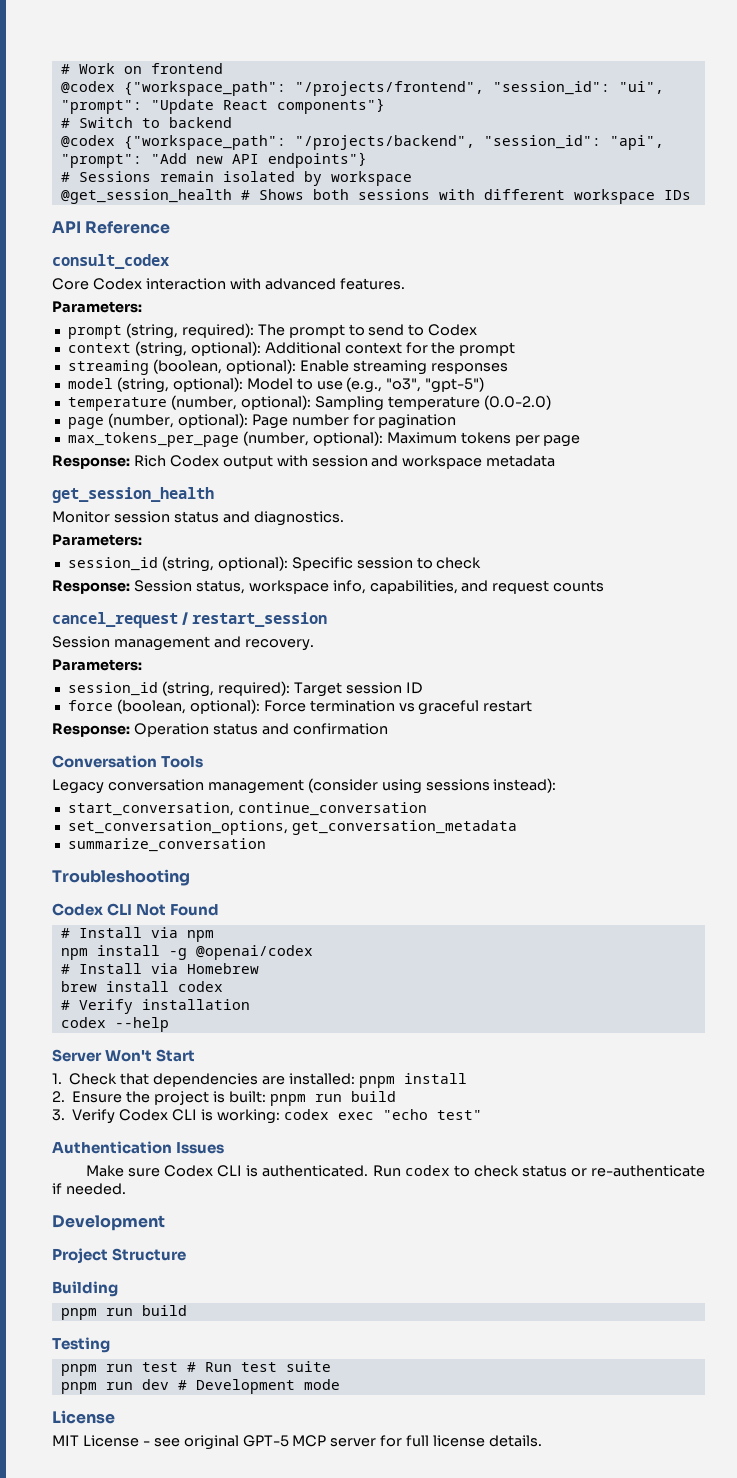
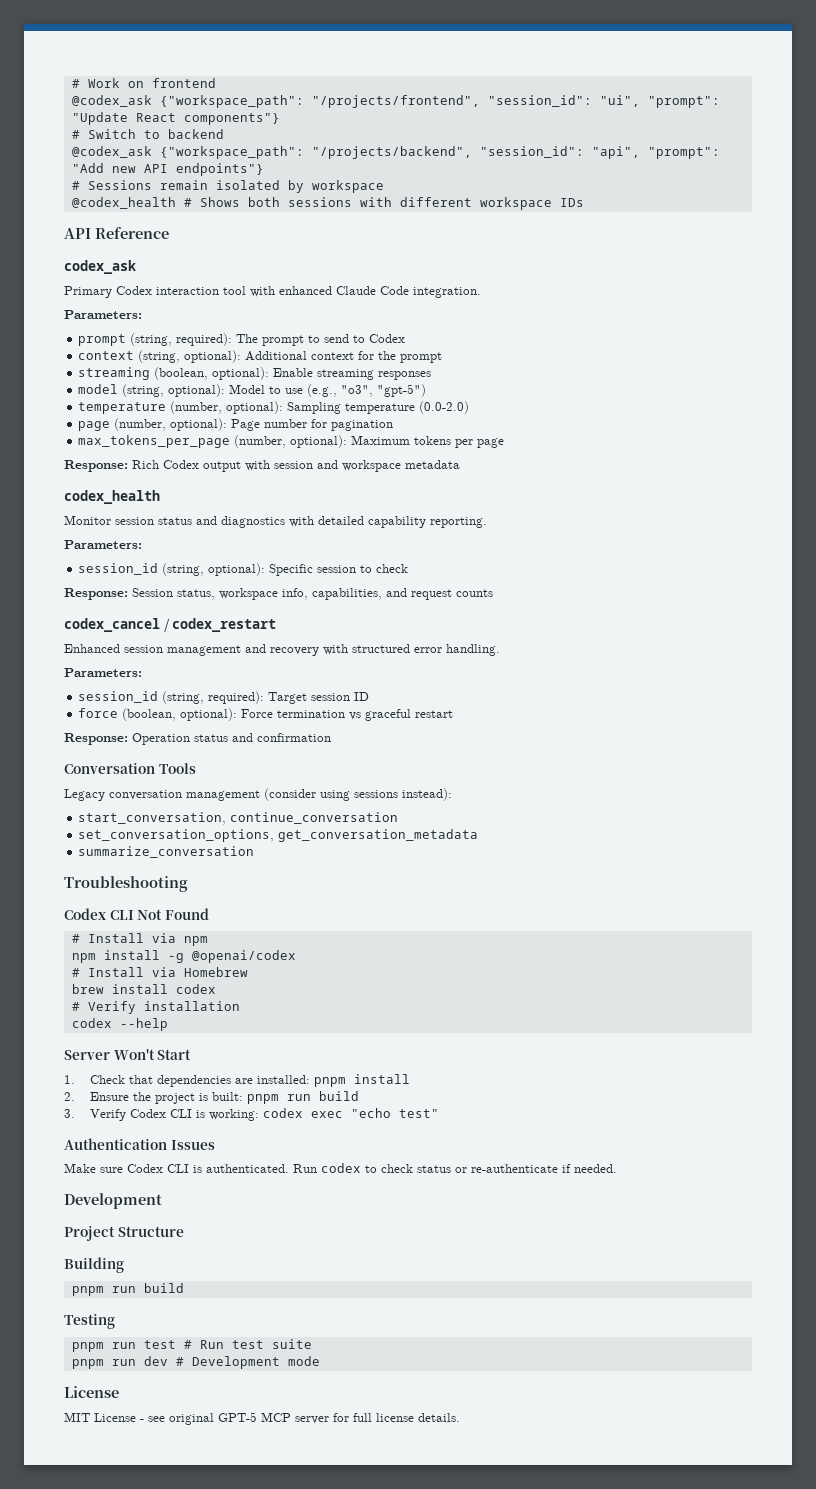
[60,81,115,94] @codex -> [71,95,152,107] @codex_ask
[60,135,115,148] @codex -> [71,146,152,158] @codex_ask
[60,189,232,204] @get_session_health -> [71,197,176,209] @codex_health
[52,254,169,269] [52,278,405,290] consult_codex // Core Codex interaction with advanced features. -> [64,260,136,274] [64,286,481,298] codex_ask // Primary Codex interaction tool with enhanced Claude Code integration.
[52,487,214,503] get_session_health -> [64,490,160,504] codex_health
[253,511,344,526] diagnostics. -> [221,516,487,528] diagnostics with detailed capability reporting.
[52,612,328,628] [52,636,314,651] cancel_request / restart_session // Session management and recovery. -> [64,618,277,632] [64,644,500,656] codex_cancel / codex_restart // Enhanced session management and recovery with structured error handling.

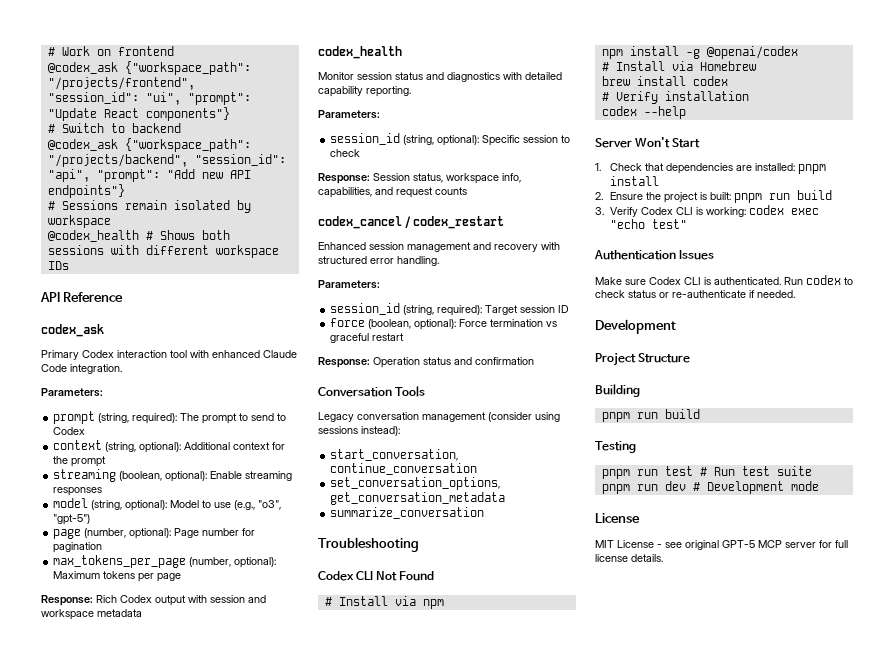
[78,401,470,414] // temperature (number, optional): Sampling temperature (0.0-2.0) -> (91, 519) none

